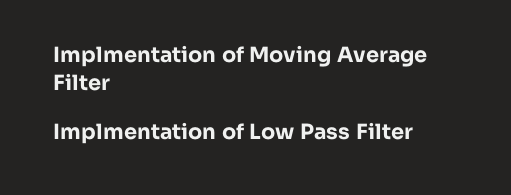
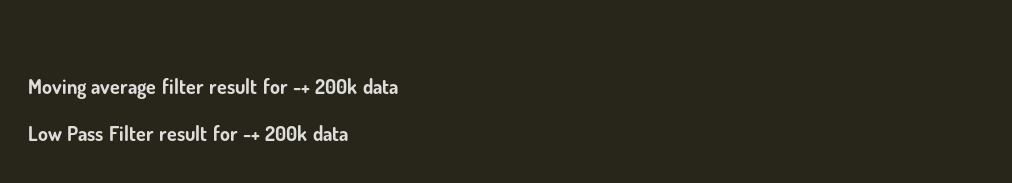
[53,45,428,67] [53,73,110,91] [53,122,413,144] Implmentation of Moving Average Filter // Implmentation of Low Pass Filter -> [28,78,398,99] [28,125,348,141] Moving average filter result for -+ 200k data // Low Pass Filter result for -+ 200k data

